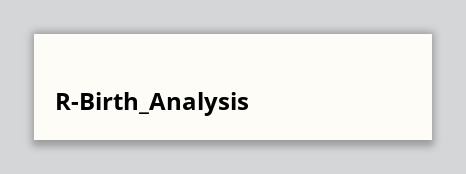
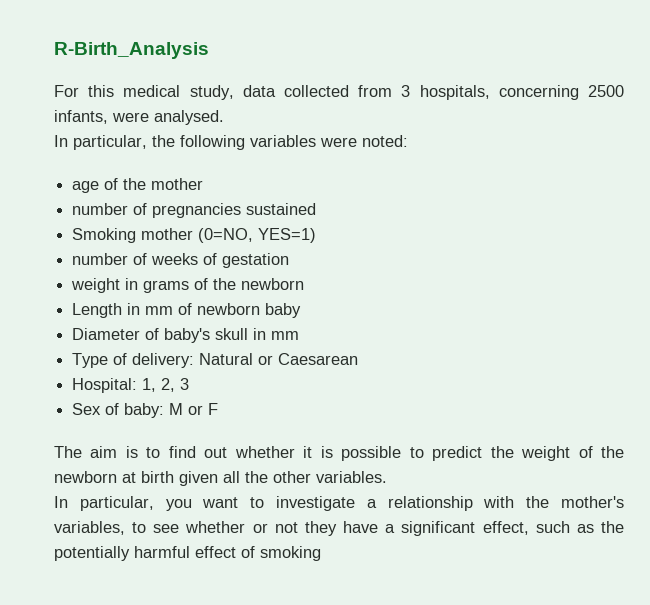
(249, 104) none -> [54,85,624,100] [54,110,224,125] [54,135,408,150] [72,178,204,193] [72,203,317,218] [72,228,317,243] [72,253,290,268] [71,278,305,293] [72,303,302,318] [72,328,300,343] [72,353,359,368] [72,378,190,393] [72,403,219,418] [54,446,624,461] [54,471,387,486] [54,496,624,511] [54,521,624,536] [54,546,321,561] // For this medical study, data collected from 3 hospitals, concerning 2500 infants, were analysed. // In particular, the following variables were noted: // age of the mother // number of pregnancies sustained // Smoking mother (0=NO, YES=1) // number of weeks of gestation // weight in grams of the newborn // Length in mm of newborn baby // Diameter of baby's skull in mm // Type of delivery: Natural or Caesarean // Hospital: 1, 2, 3 // Sex of baby: M or F // The aim is to find out whether it is possible to predict the weight of the newborn at birth given all the other variables. // In particular, you want to investigate a relationship with the mother's variables, to see whether or not they have a significant effect, such as the potentially harmful effect of smoking

